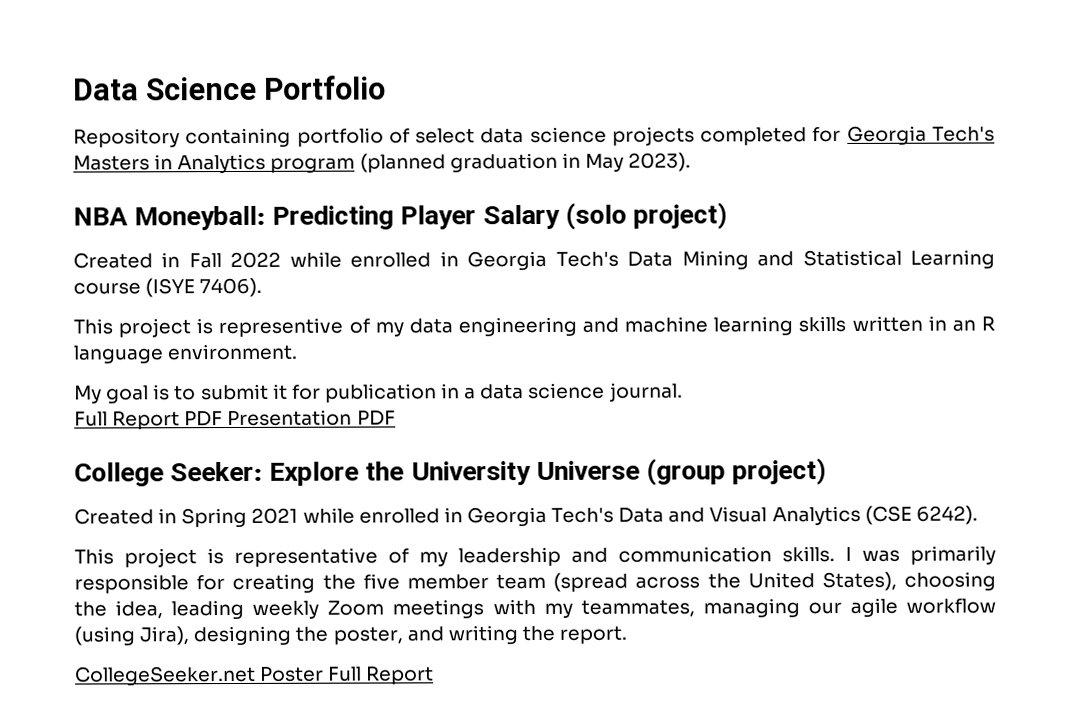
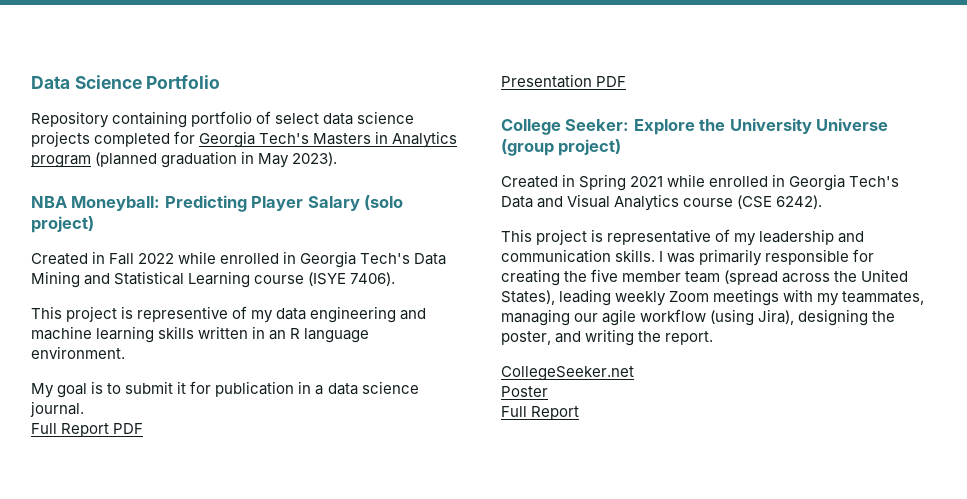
(224, 419) none -> (144, 428) //
(861, 515) none -> [683,198,734,207] course
[903,571,996,591] [74,600,164,619] choosing the idea, -> (555, 297) none
(256, 675) none -> (634, 373) //
(325, 674) none -> (548, 391) //

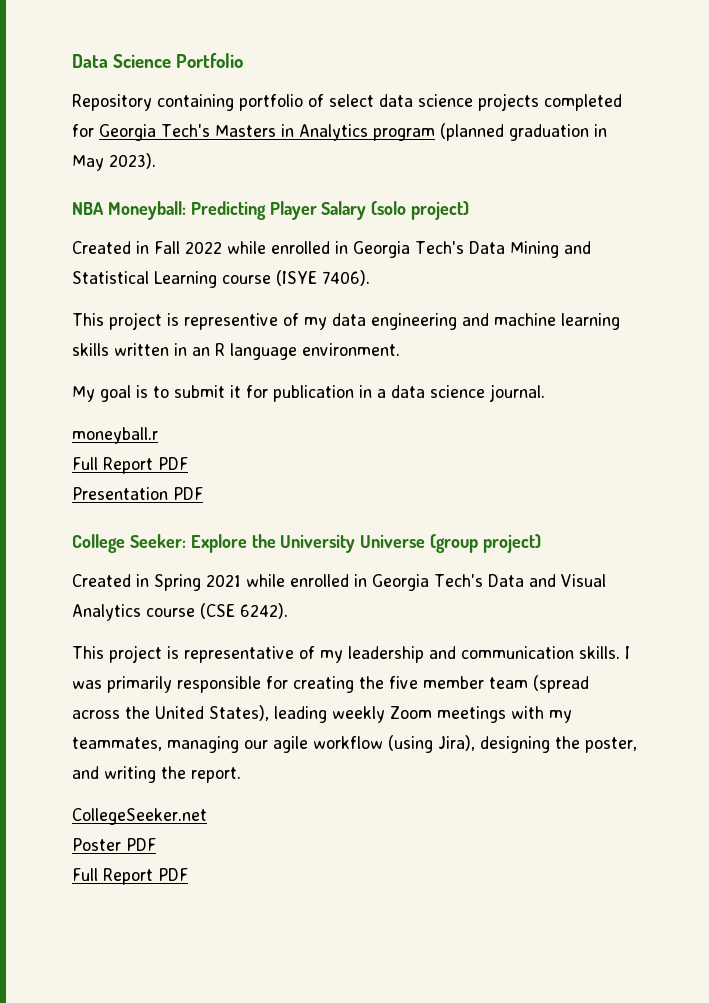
(84, 409) none -> [72,427,158,444] // moneyball.r
[501,406,580,420] // Full Report -> [126,838,156,851] [72,868,188,885] PDF // Full Report PDF

